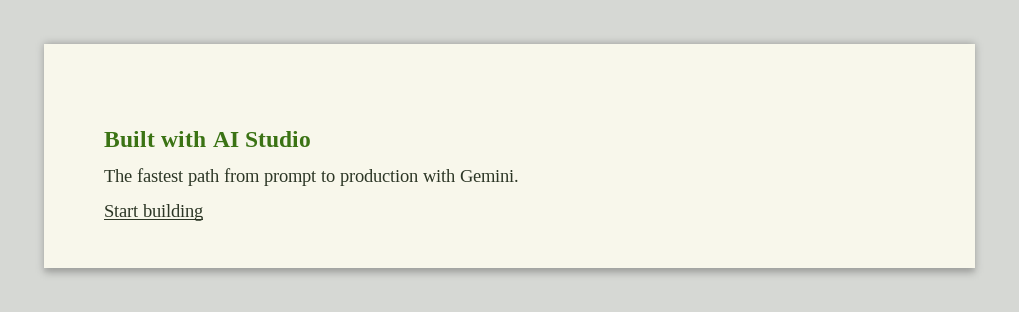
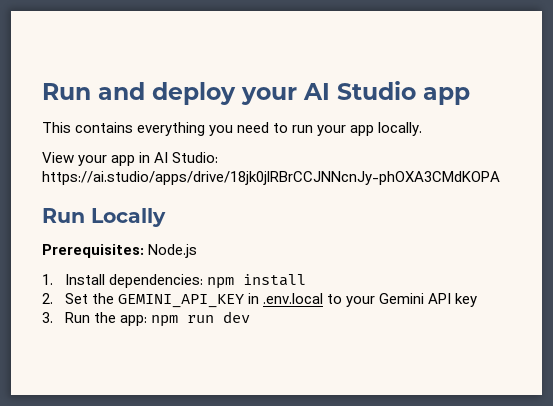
[104,131,312,147] [104,168,519,186] [104,204,203,221] Built with AI Studio // The fastest path from prompt to production with Gemini. // Start building -> [42,81,470,105] [42,122,423,136] [42,152,219,166] [42,171,500,185] [42,208,166,227] [42,244,198,258] [42,274,306,289] [42,293,478,308] [42,311,250,327] Run and deploy your AI Studio app // This contains everything you need to run your app locally. // View your app in AI Studio: https://ai.studio/apps/drive/18jk0jlRBrCCJNNcnJy-phOXA3CMdKOPA // Run Locally // Prerequisites: Node.js // 1. Install dependencies: npm install // 2. Set the GEMINI_API_KEY in .env.local to your Gemini API key // 3. Run the app: npm run dev

